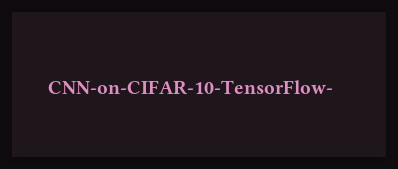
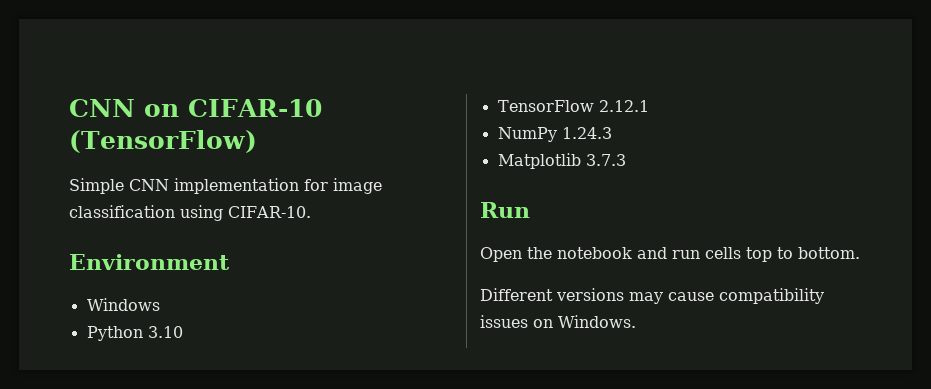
[48,80,333,95] CNN-on-CIFAR-10-TensorFlow- -> [69,99,322,117] [69,130,257,153] [69,178,382,194] [69,205,311,221] [69,254,230,270] [86,298,160,311] [86,326,183,341] [497,100,649,112] [497,127,612,142] [497,153,626,169] [480,202,530,218] [480,247,860,262] [480,288,824,304] [480,315,636,328] CNN on CIFAR-10 (TensorFlow) // Simple CNN implementation for image classification using CIFAR-10. // Environment // Windows // Python 3.10 // TensorFlow 2.12.1 // NumPy 1.24.3 // Matplotlib 3.7.3 // Run // Open the notebook and run cells top to bottom. // Different versions may cause compatibility issues on Windows.

